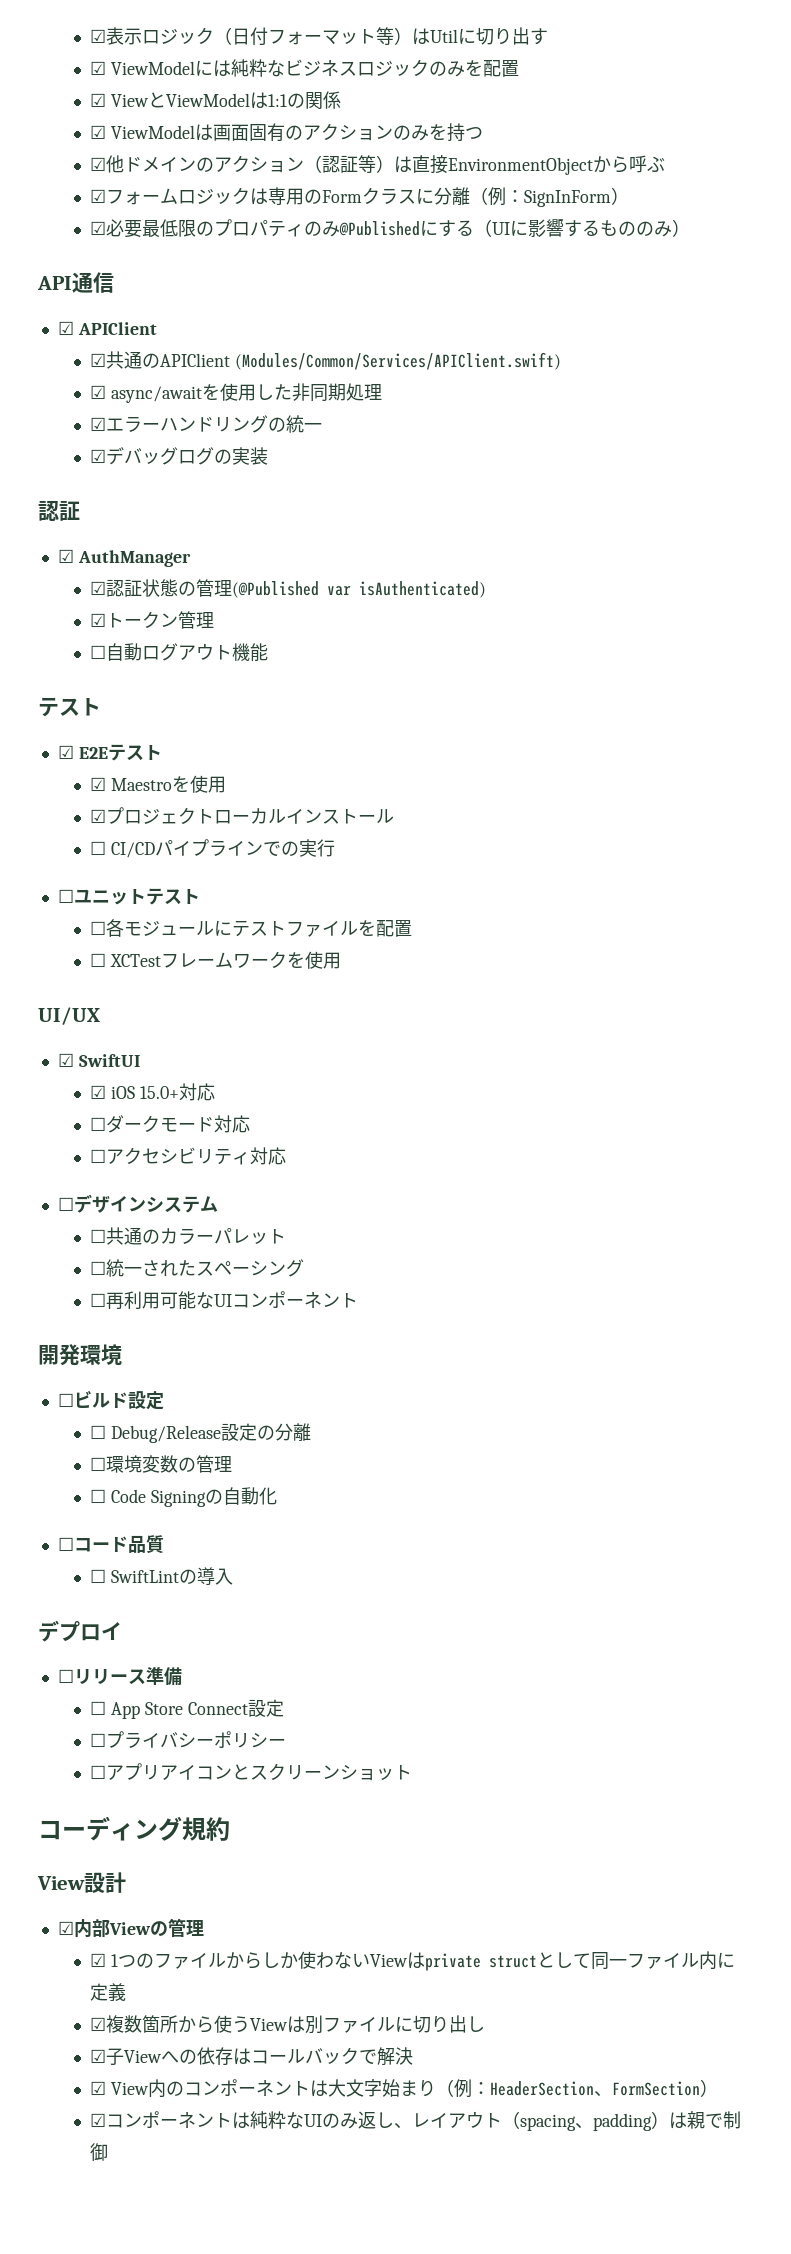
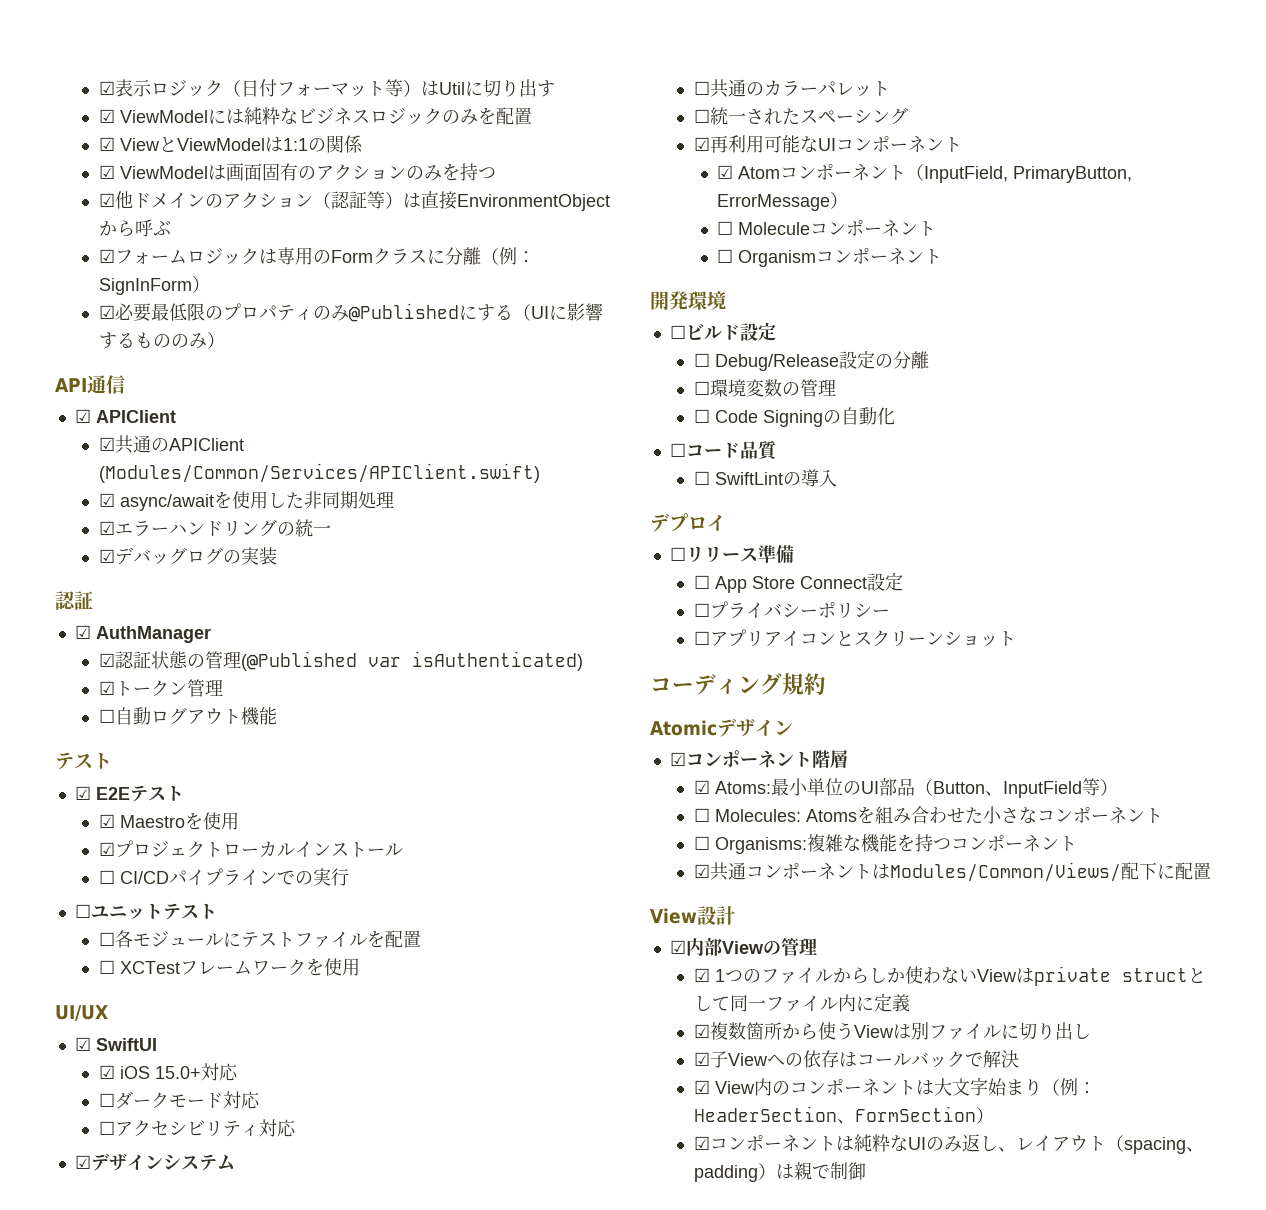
[57,1197,74,1211] ☐ -> [74,1155,91,1169] ☑
[90,1293,107,1307] ☐ -> [693,137,710,151] ☑
(359, 1300) none -> [717,163,1133,183] [717,192,849,211] [717,219,937,237] [717,247,943,267] // ☑ Atomコンポーネント（InputField, PrimaryButton, ErrorMessage） // ☐ Moleculeコンポーネント // ☐ Organismコンポーネント
(230, 1829) none -> [650,718,793,737] [669,750,848,768] [693,778,1118,798] [693,806,1163,824] [693,834,1077,854] [693,862,1211,882] // Atomicデザイン // ☑コンポーネント階層 // ☑ Atoms:最小単位のUI部品（Button、InputField等） // ☐ Molecules: Atomsを組み合わせた小さなコンポーネント // ☐ Organisms:複雑な機能を持つコンポーネント // ☑共通コンポーネントはModules/Common/Views/配下に配置

